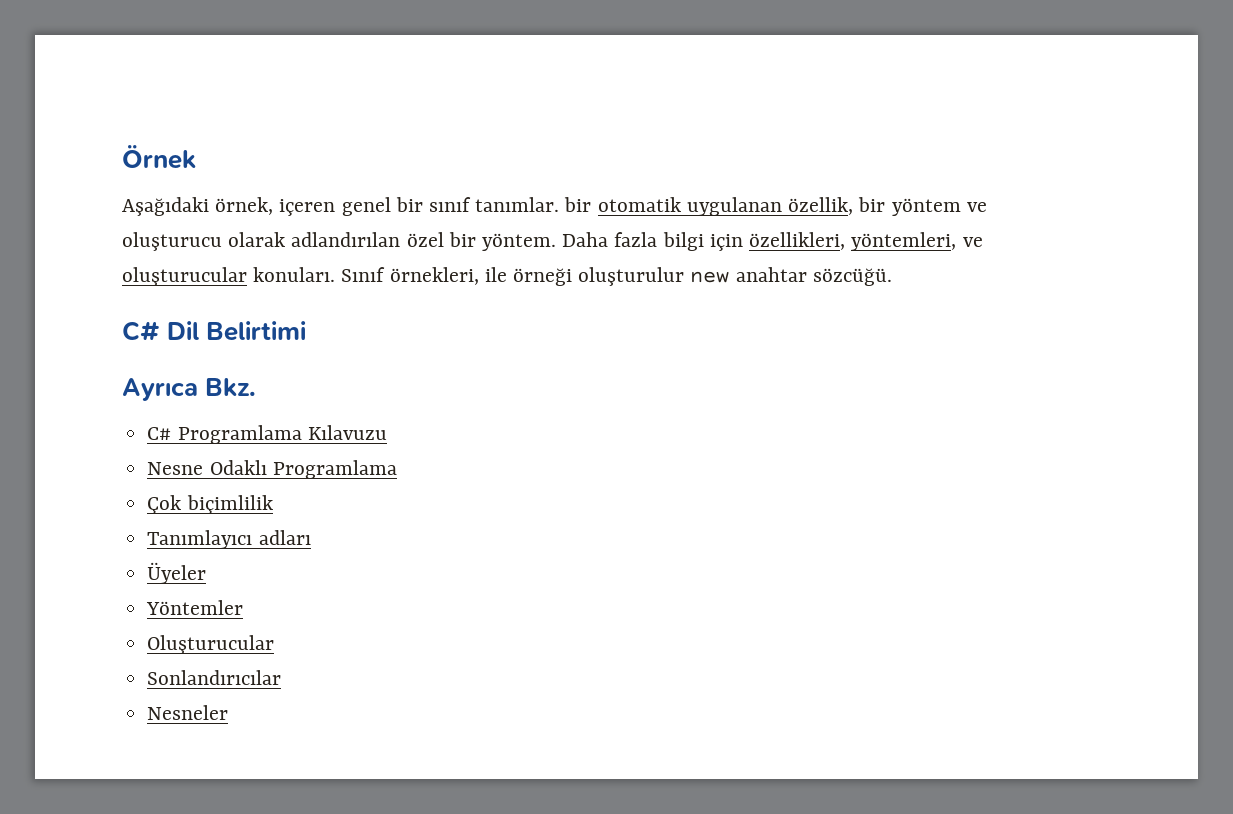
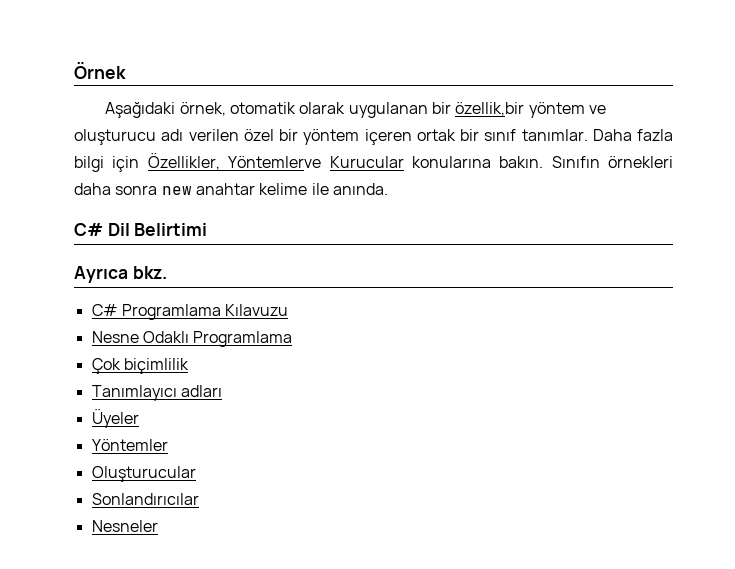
[279,197,987,216] [122,232,983,251] [122,267,892,286] içeren genel bir sınıf tanımlar. bir otomatik uygulanan özellik, bir yöntem ve oluşturucu olarak adlandırılan özel bir yöntem. Daha fazla bilgi için özellikleri, yöntemleri, ve oluşturucular konuları. Sınıf örnekleri, ile örneği oluşturulur new anahtar sözcüğü. -> [230,102,607,118] [74,129,673,145] [74,153,673,172] [74,183,388,195] otomatik olarak uygulanan bir özellik,bir yöntem ve oluşturucu adı verilen özel bir yöntem içeren ortak bir sınıf tanımlar. Daha fazla bilgi için Özellikler, Yöntemlerve Kurucular konularına bakın. Sınıfın örnekleri daha sonra new anahtar kelime ile anında.
[205,378,257,397] Bkz. -> [132,266,167,279] bkz.

